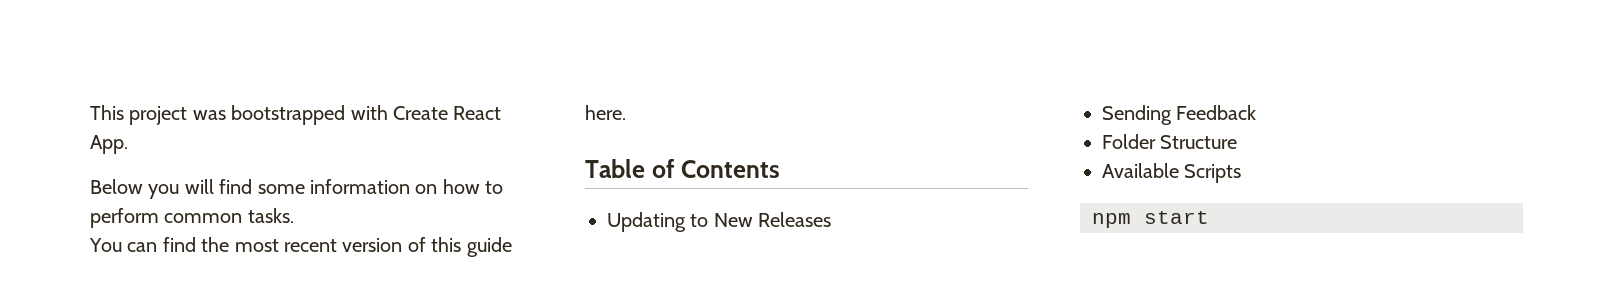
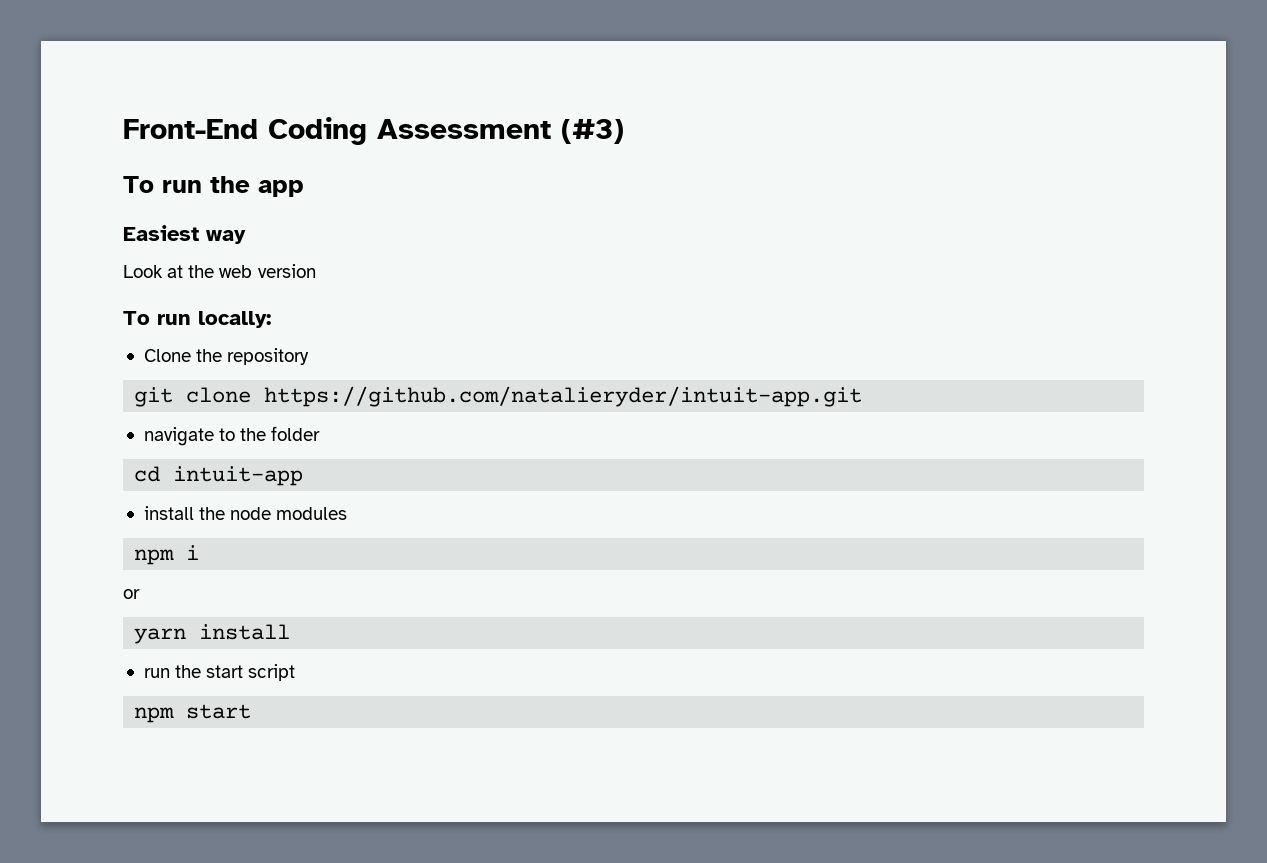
[90,105,502,125] [90,135,128,154] [90,179,504,199] [90,208,294,228] [89,237,512,257] [585,105,626,120] [585,159,781,178] [607,212,832,232] [1102,105,1257,125] [1102,134,1238,149] [1102,163,1242,183] This project was bootstrapped with Create React App. // Below you will find some information on how to perform common tasks. // You can find the most recent version of this guide here. // Table of Contents // Updating to New Releases // Sending Feedback // Folder Structure // Available Scripts -> [123,117,624,145] [123,176,304,197] [123,225,246,244] [123,264,316,278] [123,311,271,328] [143,348,310,365] [134,386,863,407] [143,426,321,446] [134,466,304,486] [143,506,348,520] [134,545,200,565] [123,589,140,599] [134,624,291,644] [143,664,296,681] Front-End Coding Assessment (#3) // To run the app // Easiest way // Look at the web version // To run locally: // Clone the repository // git clone https://github.com/natalieryder/intuit-app.git // navigate to the folder // cd intuit-app // install the node modules // npm i // or // yarn install // run the start script

